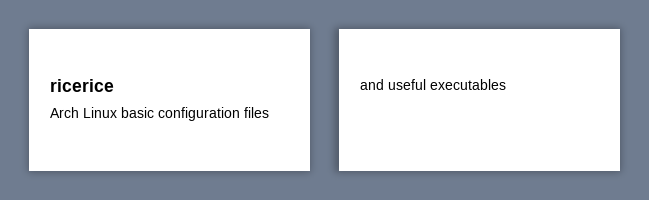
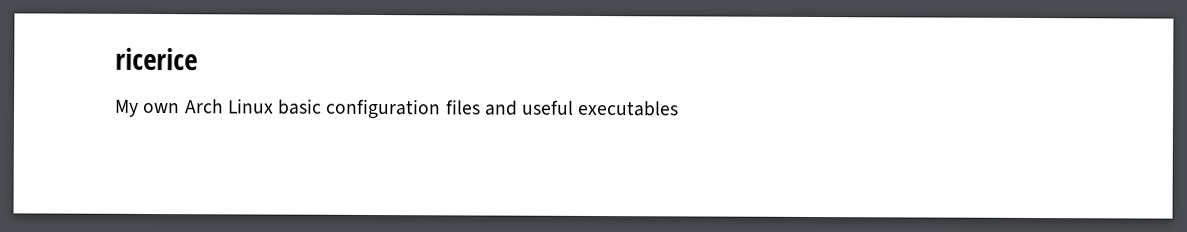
(114, 85) none -> [114,99,181,117] My own

